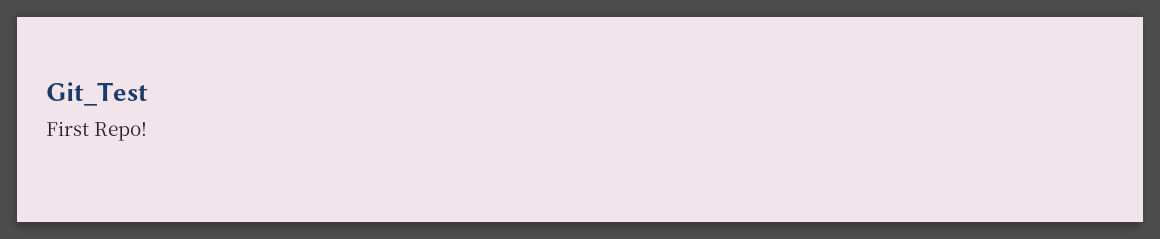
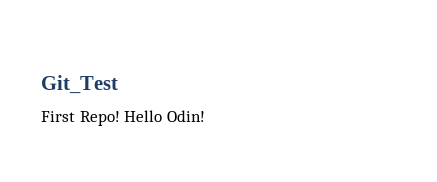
(148, 131) none -> [124,110,205,122] Hello Odin!

